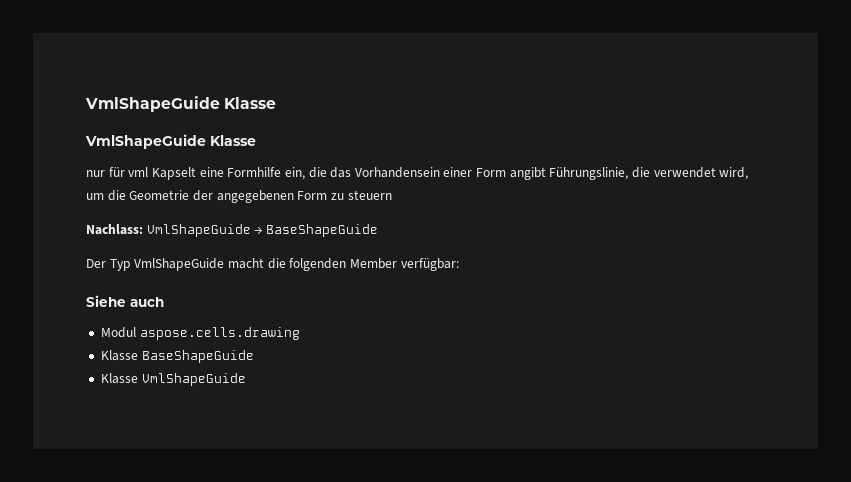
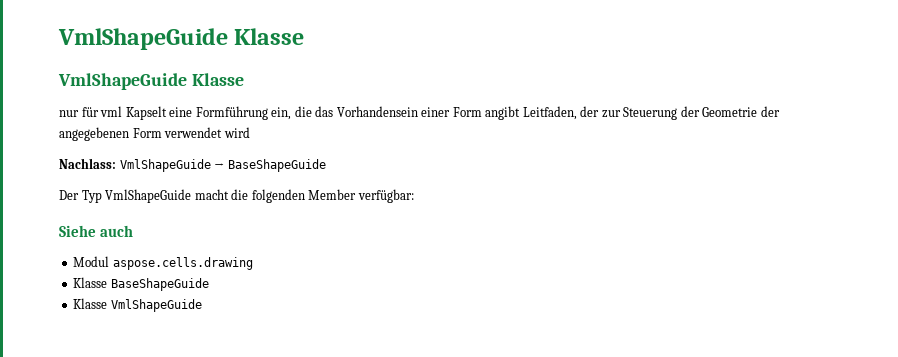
[227,167,282,177] Formhilfe -> [195,106,268,120] Formführung
[549,167,749,180] [86,190,126,201] Führungslinie, die verwendet wird, um die -> [522,106,700,120] Leitfaden, der zur Steuerung der
[330,190,392,200] zu steuern -> [164,127,250,138] verwendet wird

